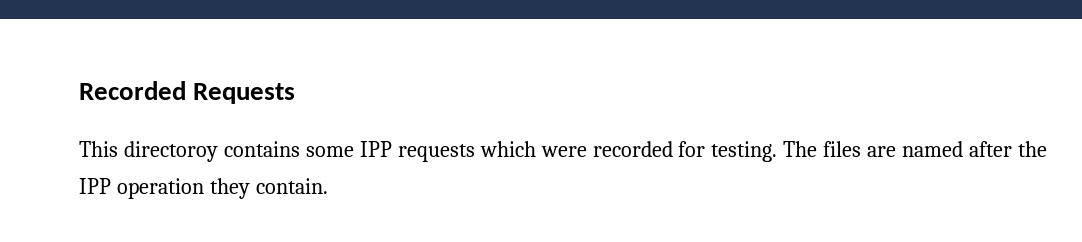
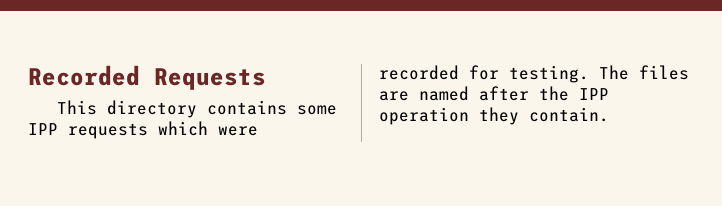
[123,141,218,162] directoroy -> [107,100,198,118] directory

